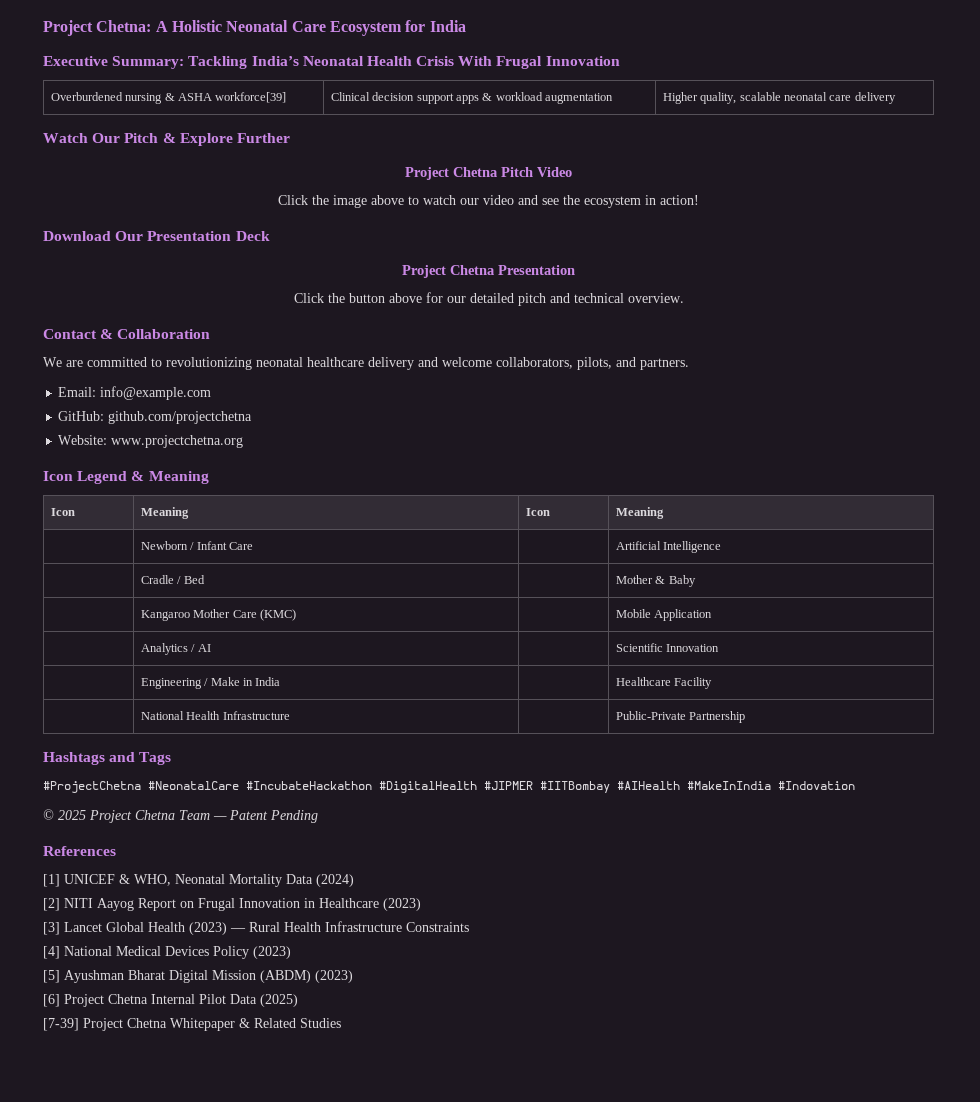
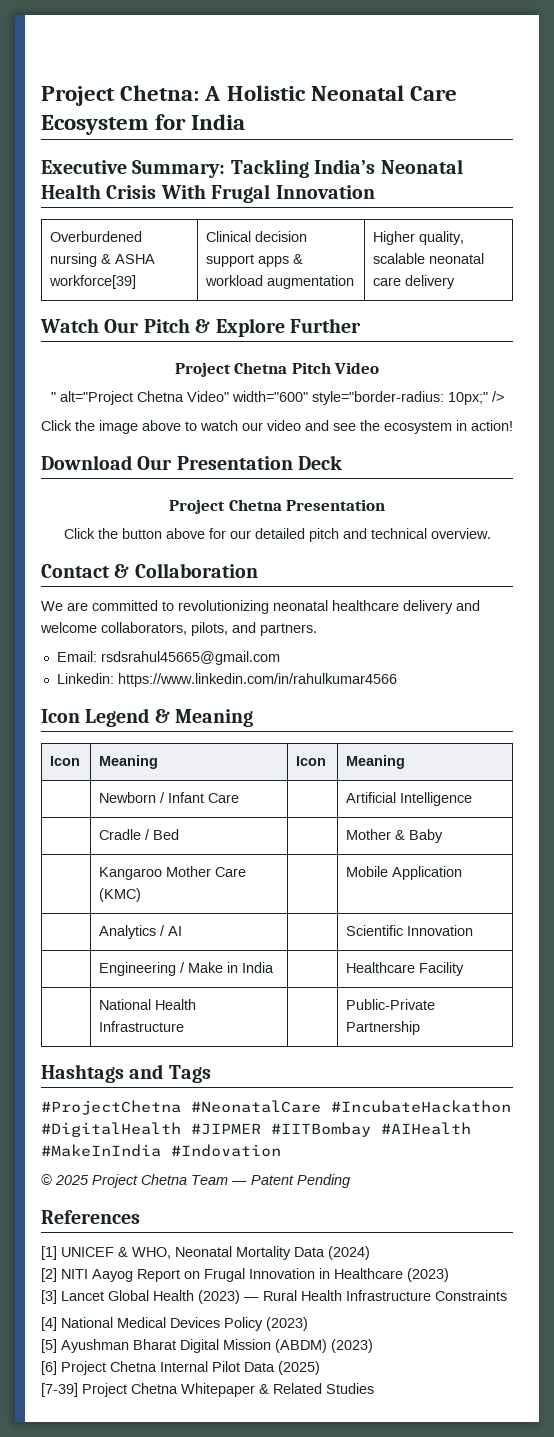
(572, 172) none -> [50,391,504,405] // " alt="Project Chetna Video" width="600" style="border-radius: 10px;" />
[100,386,212,400] [58,411,253,424] [58,435,244,448] info@example.com // GitHub: github.com/projectchetna // Website: www.projectchetna.org -> [100,651,280,665] [56,673,397,687] rsdsrahul45665@gmail.com // Linkedin: https://www.linkedin.com/in/rahulkumar4566

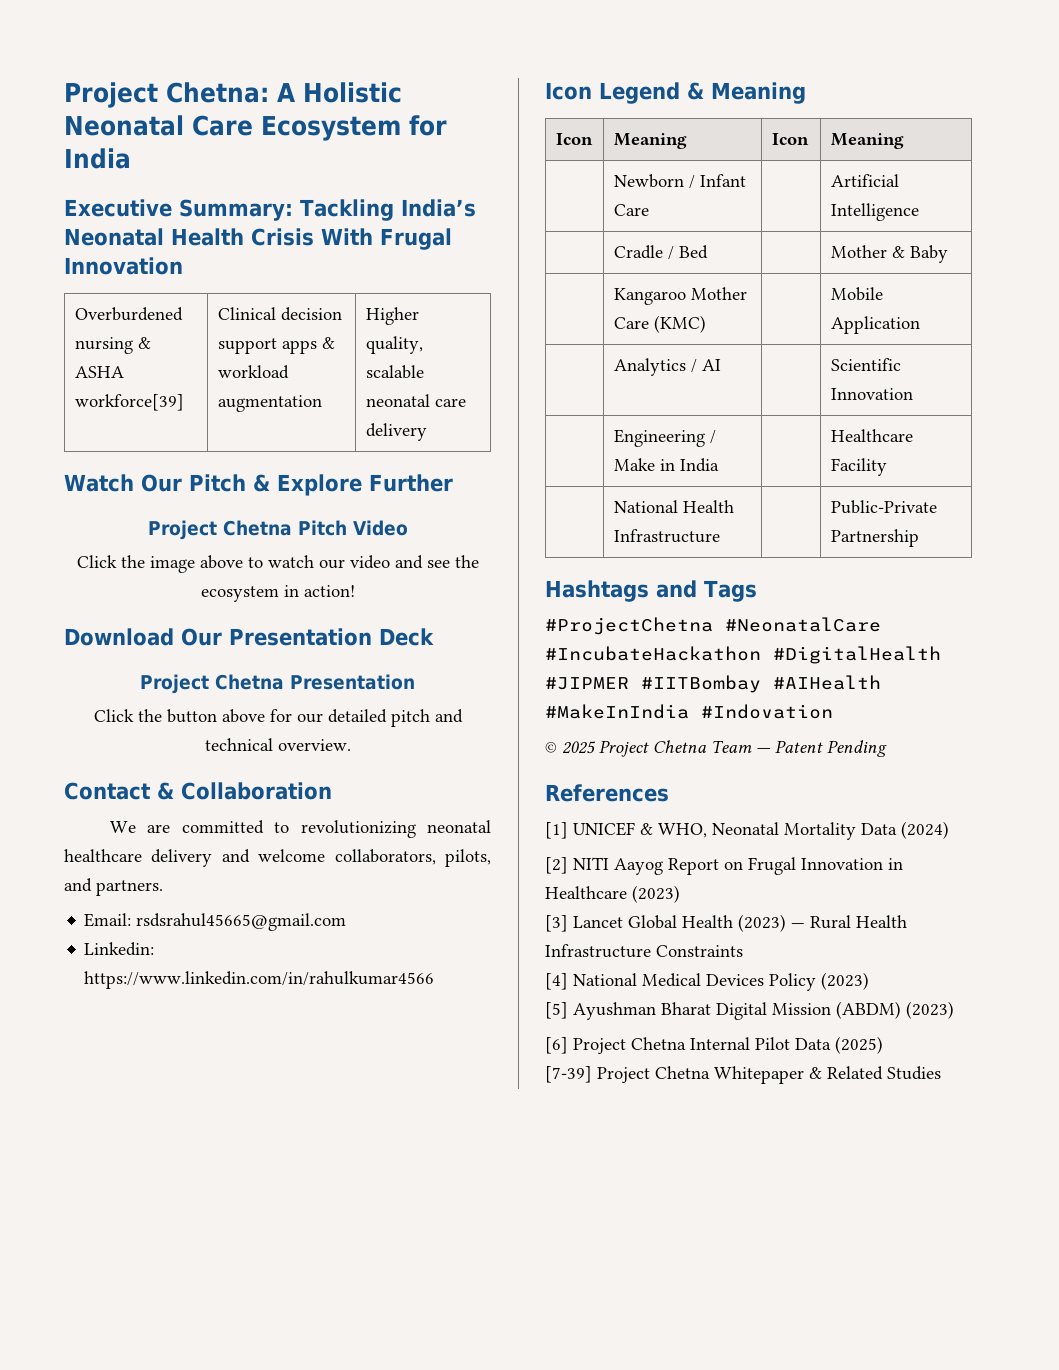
[50,391,504,405] // " alt="Project Chetna Video" width="600" style="border-radius: 10px;" /> -> (408, 528) none

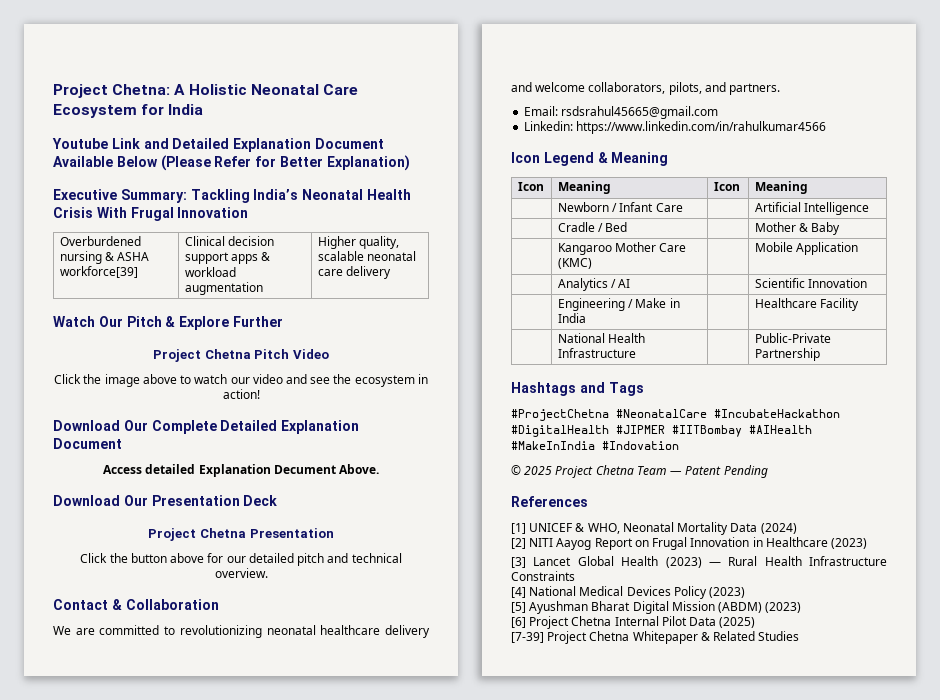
(131, 158) none -> [52,138,384,152] [53,155,410,171] // Youtube Link and Detailed Explanation Document Available Below (Please Refer for Better Explanation)
(355, 591) none -> [53,420,360,434] [53,438,122,449] [103,464,379,477] // Download Our Complete Detailed Explanation Document // Access detailed Explanation Decument Above.

